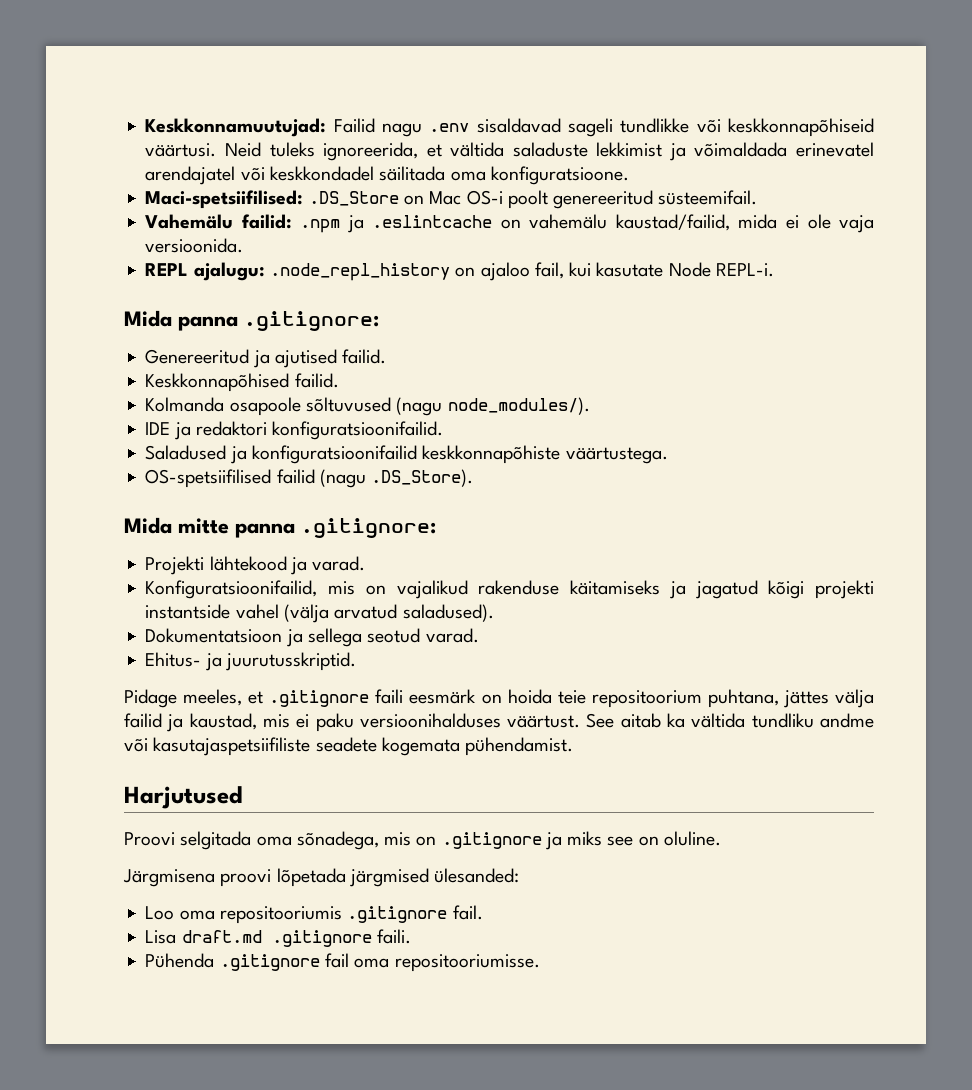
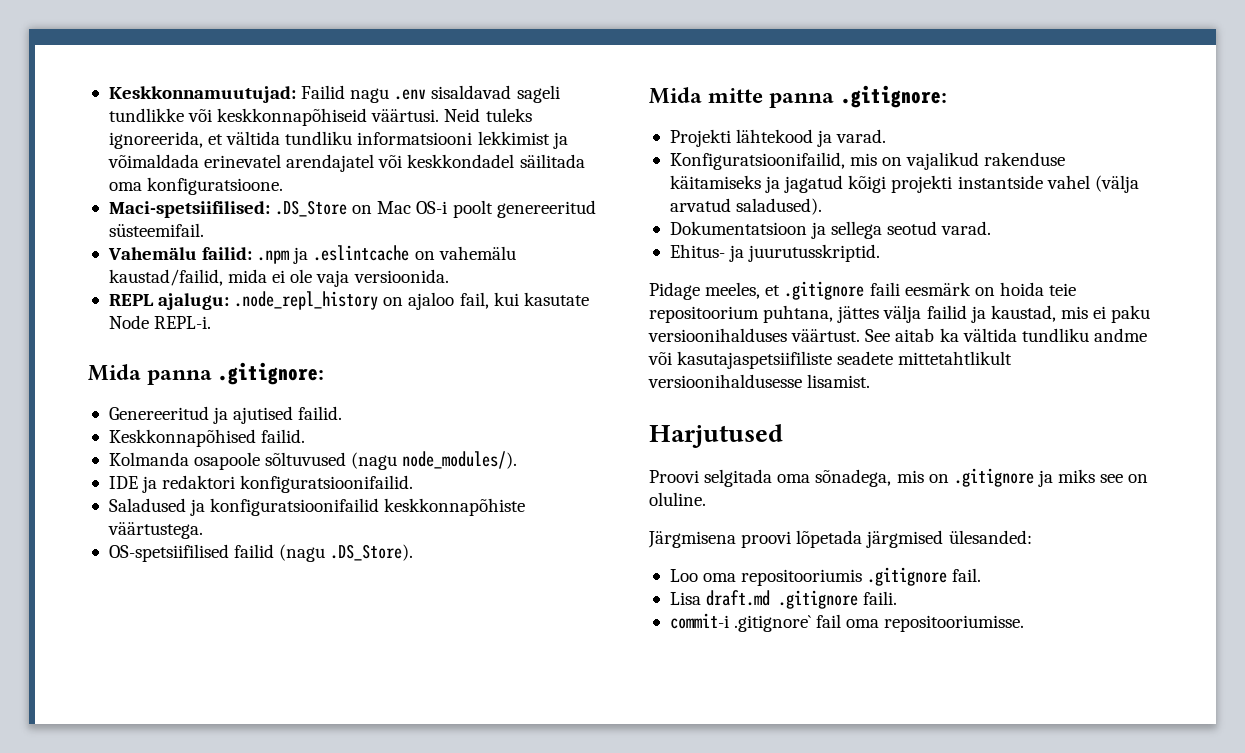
[512,142,588,157] saladuste -> [285,131,473,145] tundliku informatsiooni
[381,737,574,756] kogemata pühendamist. -> [898,351,1013,365] [648,374,871,388] mittetahtlikult versioonihaldusesse lisamist.
[145,953,320,971] Pühenda .gitignore -> [669,613,812,632] commit-i .gitignore`

